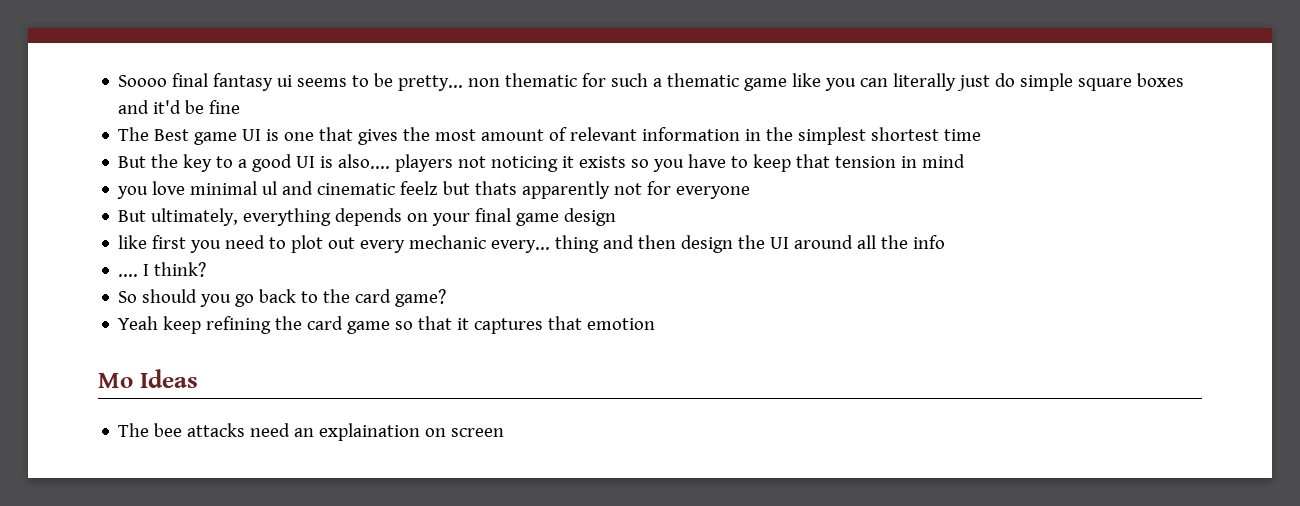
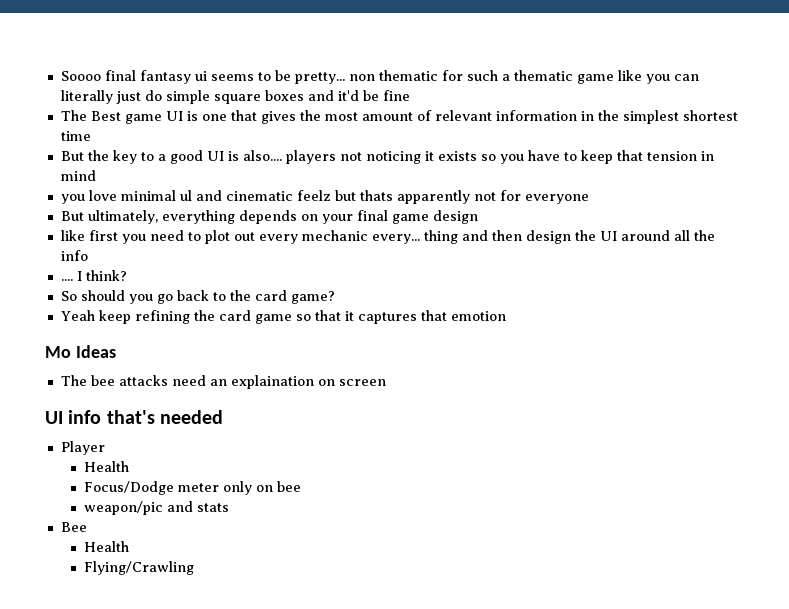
(505, 432) none -> [45,410,223,424] [60,441,105,455] [83,461,129,472] [83,481,301,495] [83,501,229,515] [60,522,87,532] [83,541,129,552] [83,561,194,575] // UI info that's needed // Player // Health // Focus/Dodge meter only on bee // weapon/pic and stats // Bee // Health // Flying/Crawling

